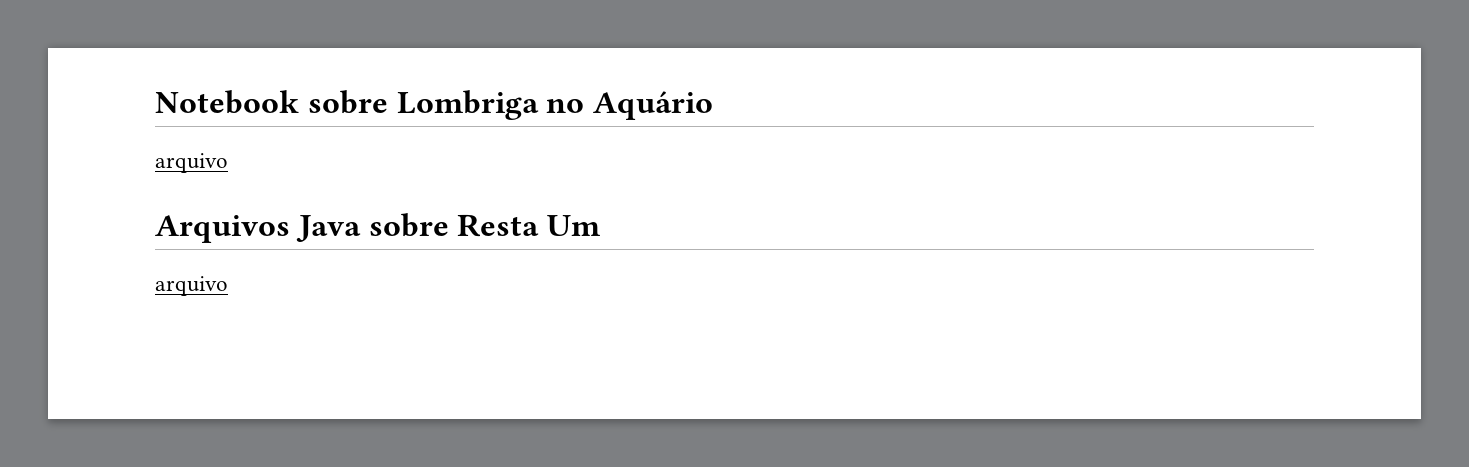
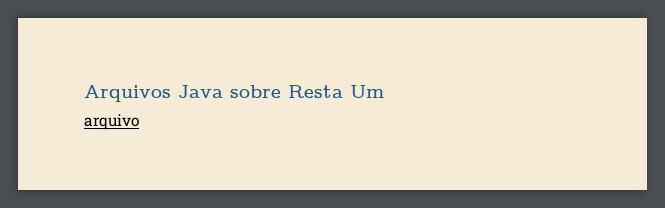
[155,90,714,120] [155,153,228,173] Notebook sobre Lombriga no Aquário // arquivo // -> (84, 93) none

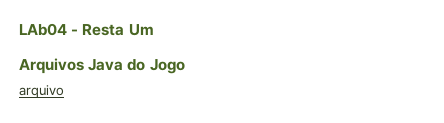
[84,85,281,102] Arquivos Java sobre -> [19,23,79,36] LAb04 -
(384, 91) none -> [19,58,185,74] // Arquivos Java do Jogo

